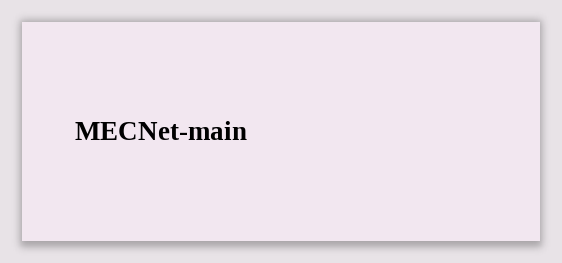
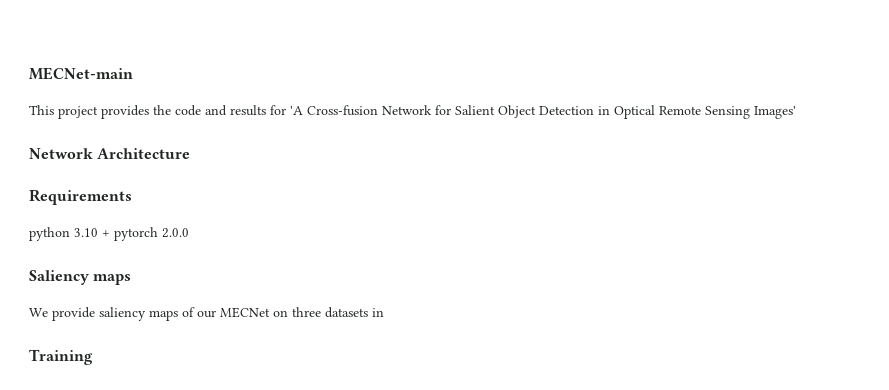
(247, 130) none -> [29,105,796,119] [29,148,191,159] [29,189,132,205] [29,227,189,241] [29,270,132,285] [29,307,384,321] [29,349,93,365] // This project provides the code and results for 'A Cross-fusion Network for Salient Object Detection in Optical Remote Sensing Images' // Network Architecture // Requirements // python 3.10 + pytorch 2.0.0 // Saliency maps // We provide saliency maps of our MECNet on three datasets in // Training

